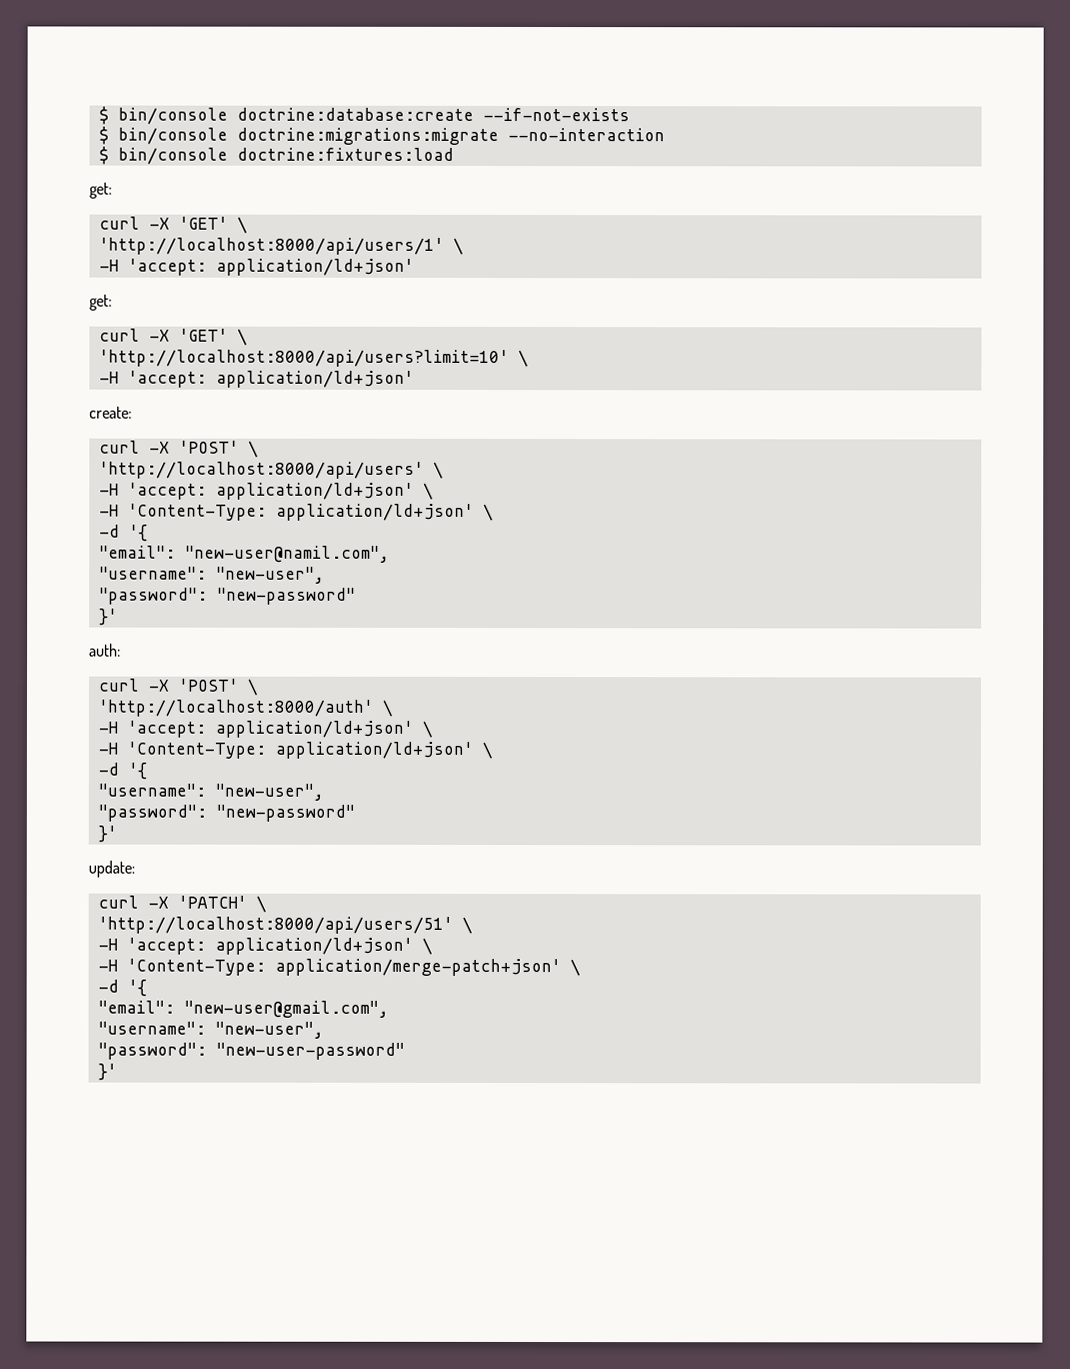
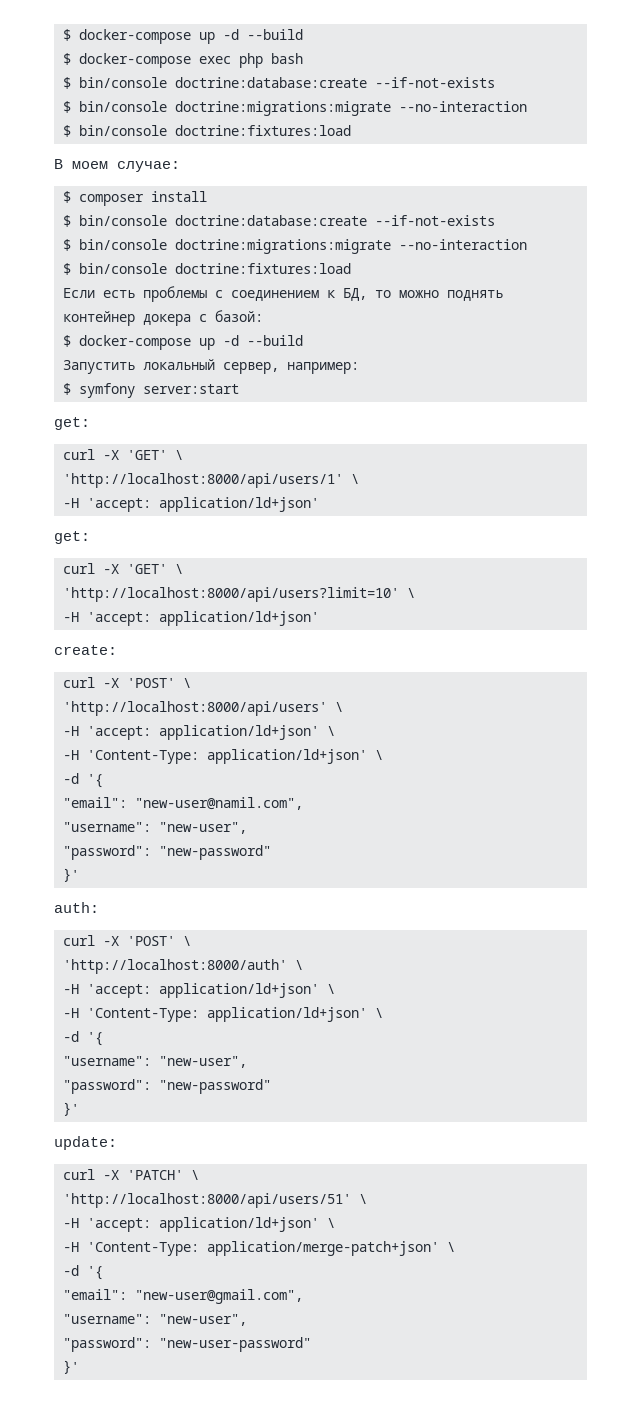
[98,106,109,125] $ -> [63,29,303,44] [63,53,303,68] [63,77,71,89] $ docker-compose up -d --build // $ docker-compose exec php bash // $
(454, 154) none -> [54,159,180,172] [63,191,207,206] [63,215,495,227] [63,239,527,254] [63,263,351,275] [63,286,503,302] [63,310,263,326] [63,335,303,350] [63,359,359,374] [63,383,239,398] // В моем случае: // $ composer install // $ bin/console doctrine:database:create --if-not-exists // $ bin/console doctrine:migrations:migrate --no-interaction // $ bin/console doctrine:fixtures:load // Если есть проблемы с соединением к БД, то можно поднять контейнер докера с базой: // $ docker-compose up -d --build // Запустить локальный сервер, например: // $ symfony server:start

